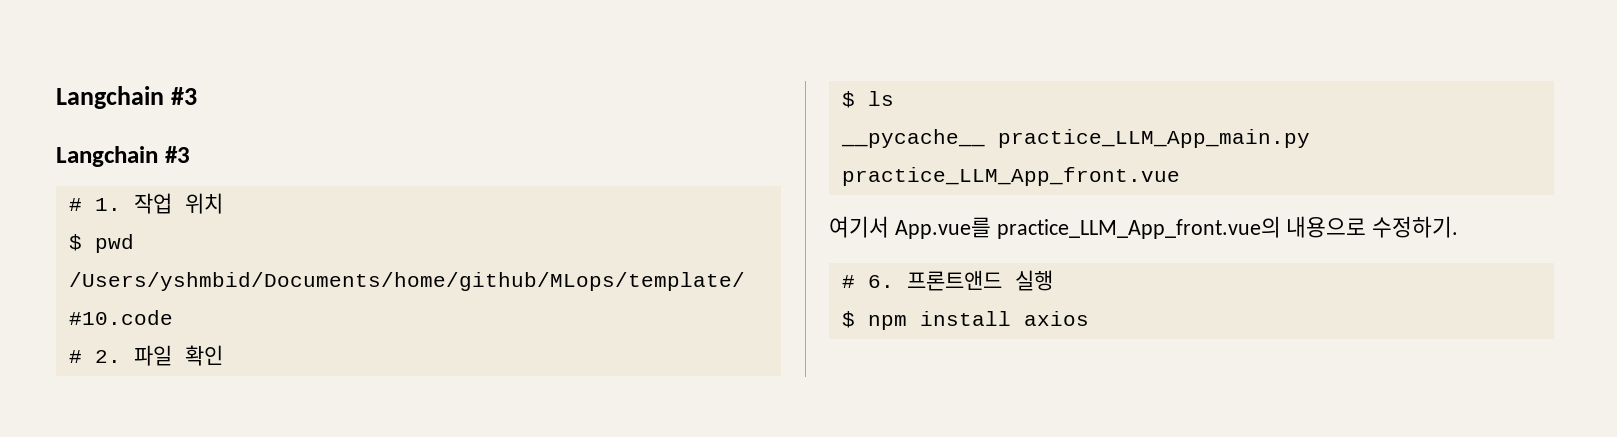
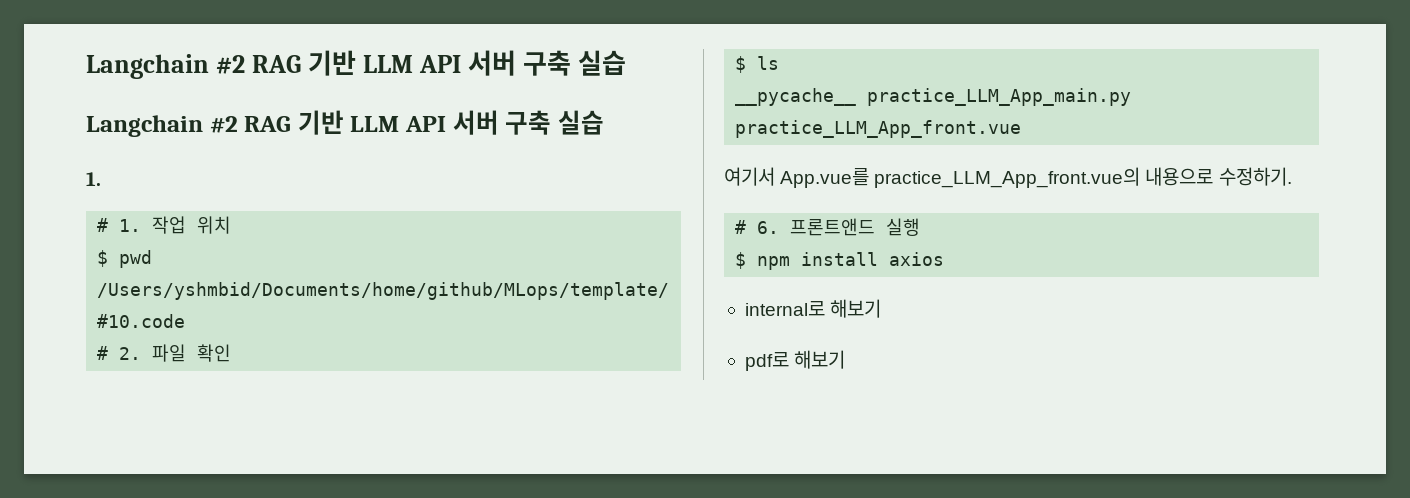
[56,86,198,109] [56,146,190,167] Langchain #3 // Langchain #3 -> [86,50,627,79] [86,110,604,137] [86,172,101,186] Langchain #2 RAG 기반 LLM API 서버 구축 실습 // Langchain #2 RAG 기반 LLM API 서버 구축 실습 // 1.
(1089, 318) none -> [744,299,882,318] [744,350,846,371] // internal로 해보기 // pdf로 해보기

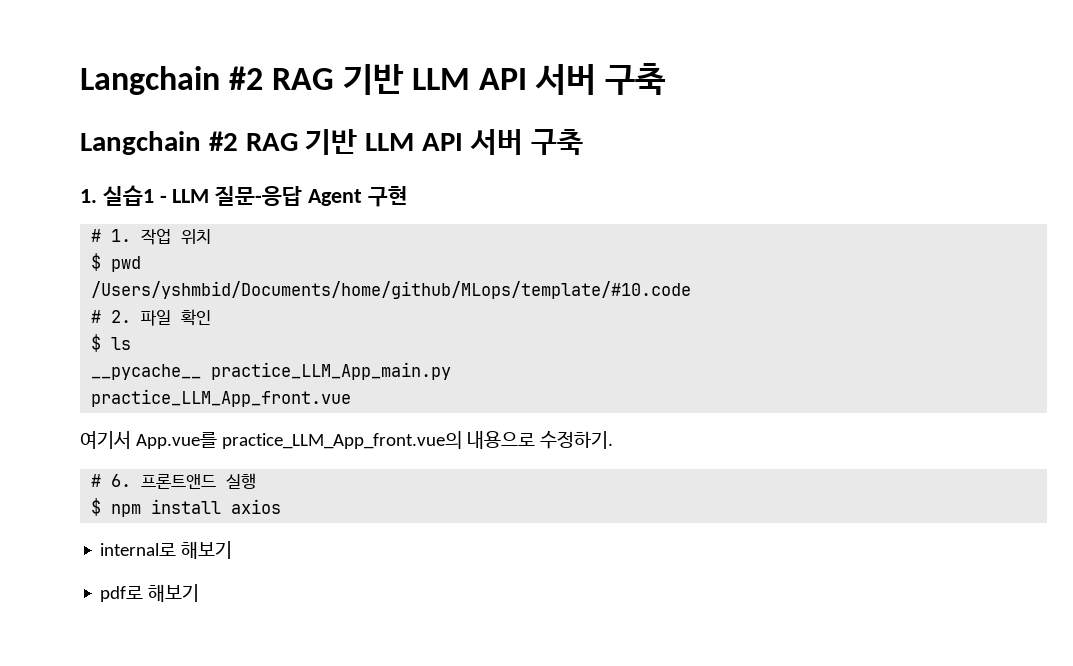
[86,50,627,79] [86,110,604,137] [86,172,101,186] Langchain #2 RAG 기반 LLM API 서버 구축 실습 // Langchain #2 RAG 기반 LLM API 서버 구축 실습 // 1. -> [80,63,667,95] [80,129,583,156] [80,185,408,207] Langchain #2 RAG 기반 LLM API 서버 구축 // Langchain #2 RAG 기반 LLM API 서버 구축 // 1. 실습1 - LLM 질문-응답 Agent 구현

